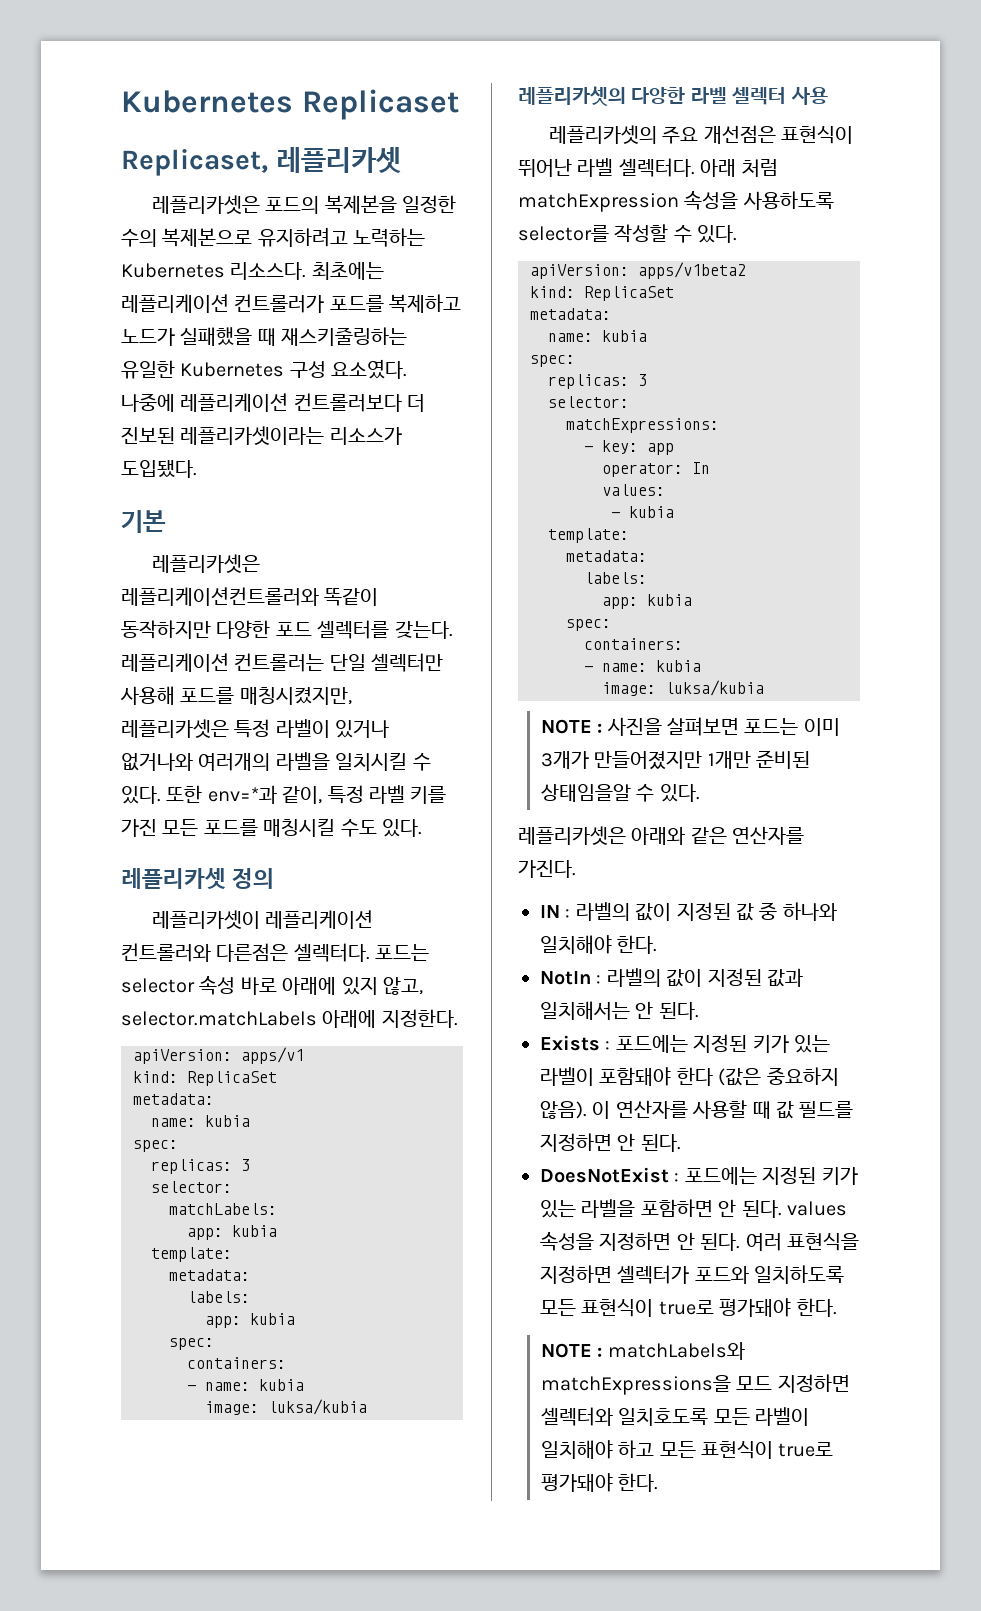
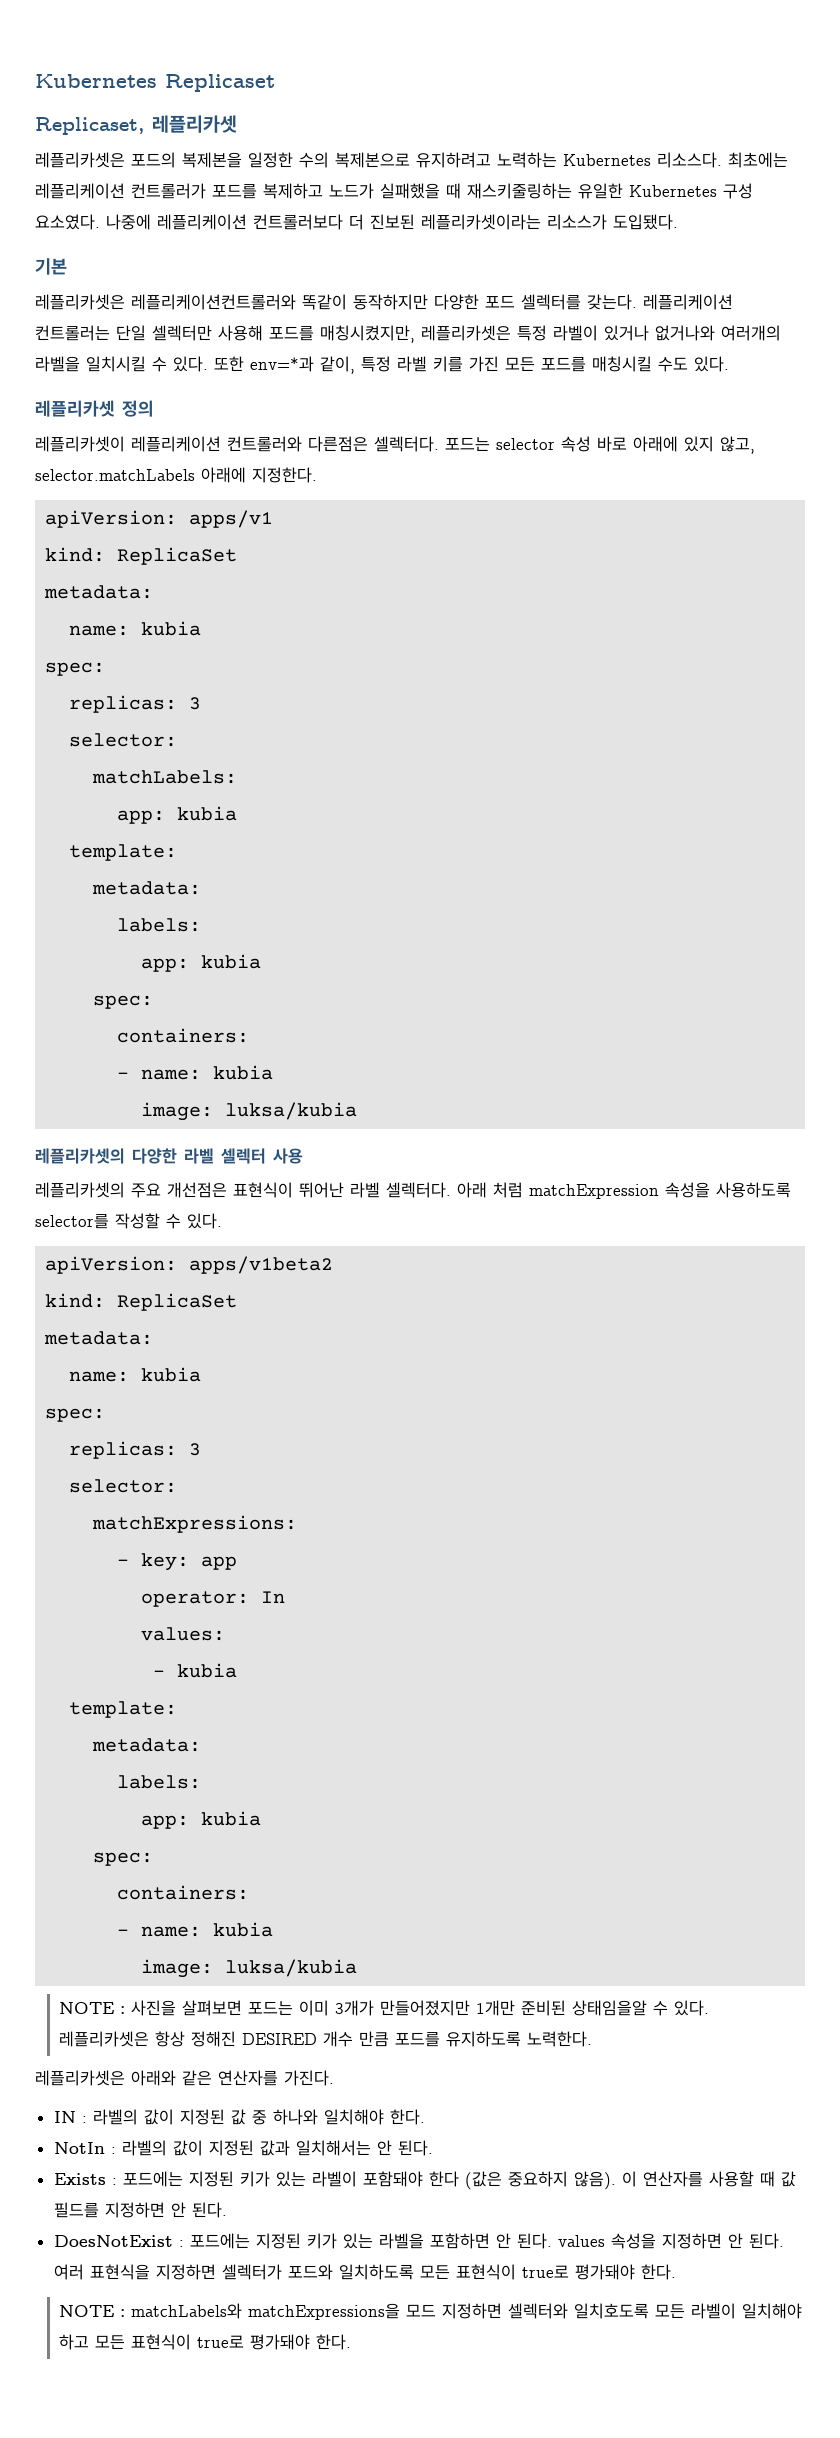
(700, 793) none -> [59,2031,593,2047] 레플리카셋은 항상 정해진 DESIRED 개수 만큼 포드를 유지하도록 노력한다.

